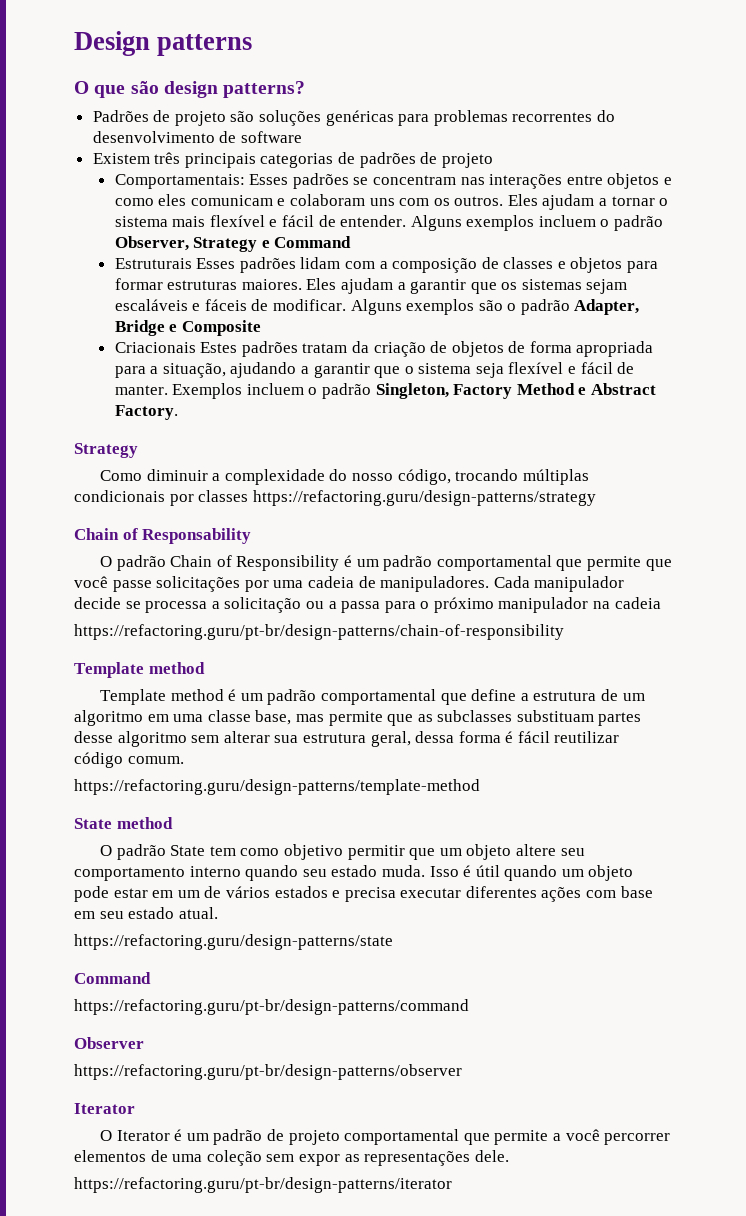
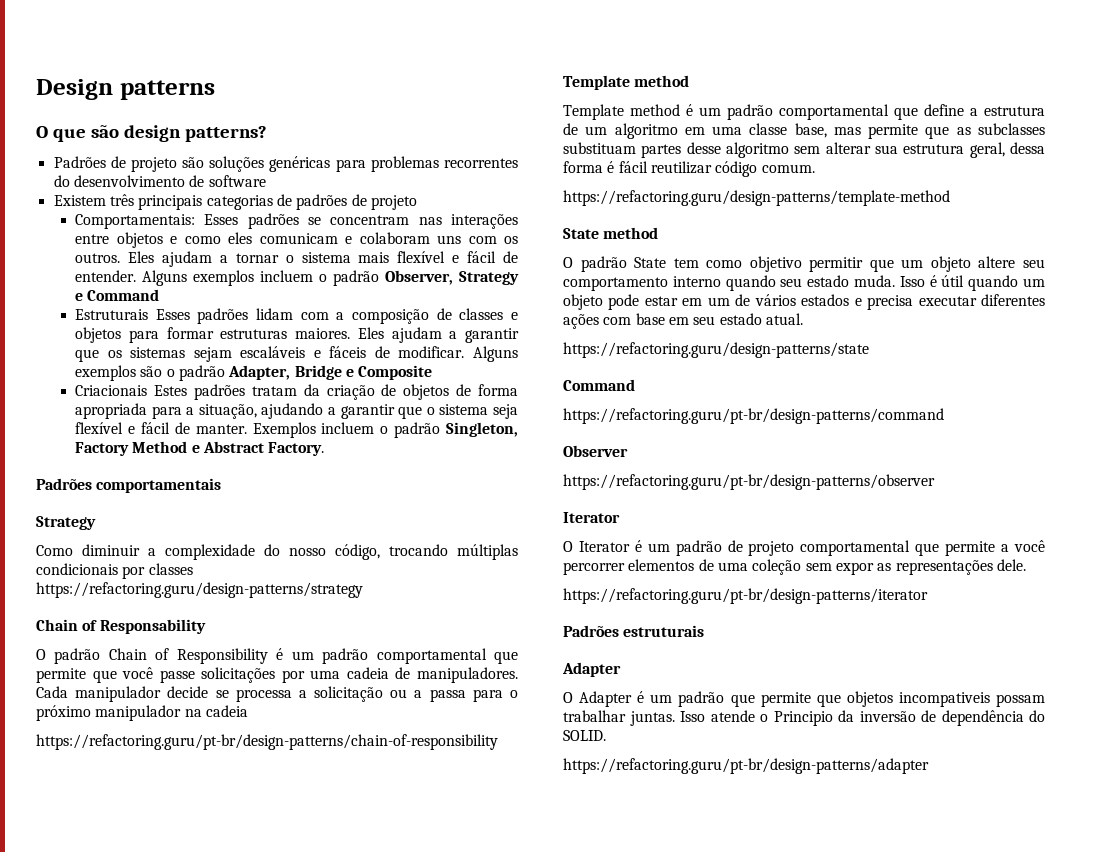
(178, 412) none -> [36,478,222,493] // Padrões comportamentais
(452, 1185) none -> [563,625,705,637] [562,662,621,677] [563,691,1045,707] [563,710,1045,726] [563,730,606,741] [563,758,929,774] // Padrões estruturais // Adapter // O Adapter é um padrão que permite que objetos incompativeis possam trabalhar juntas. Isso atende o Principio da inversão de dependência do SOLID. // https://refactoring.guru/pt-br/design-patterns/adapter

